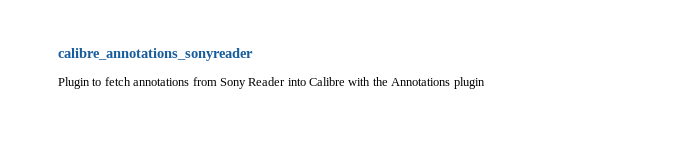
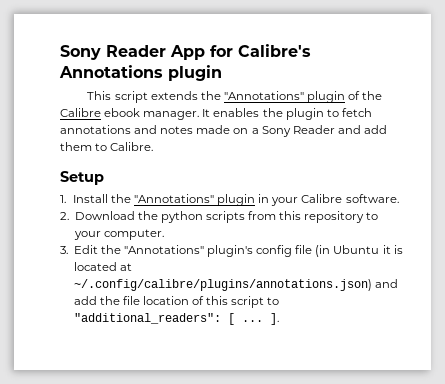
[58,48,253,61] [58,77,485,89] calibre_annotations_sonyreader // Plugin to fetch annotations from Sony Reader into Calibre with the Annotations plugin -> [60,44,311,60] [59,65,222,81] [87,91,383,103] [60,108,372,120] [60,125,387,137] [60,142,154,151] [60,171,104,185] [60,194,399,206] [60,211,379,223] [73,229,164,240] [60,245,403,257] [73,262,132,271] [73,279,398,291] [73,296,280,308] [73,313,279,325] Sony Reader App for Calibre's Annotations plugin // This script extends the "Annotations" plugin of the Calibre ebook manager. It enables the plugin to fetch annotations and notes made on a Sony Reader and add them to Calibre. // Setup // 1. Install the "Annotations" plugin in your Calibre software. // 2. Download the python scripts from this repository to your computer. // 3. Edit the "Annotations" plugin's config file (in Ubuntu it is located at ~/.config/calibre/plugins/annotations.json) and add the file location of this script to "additional_readers": [ ... ].

